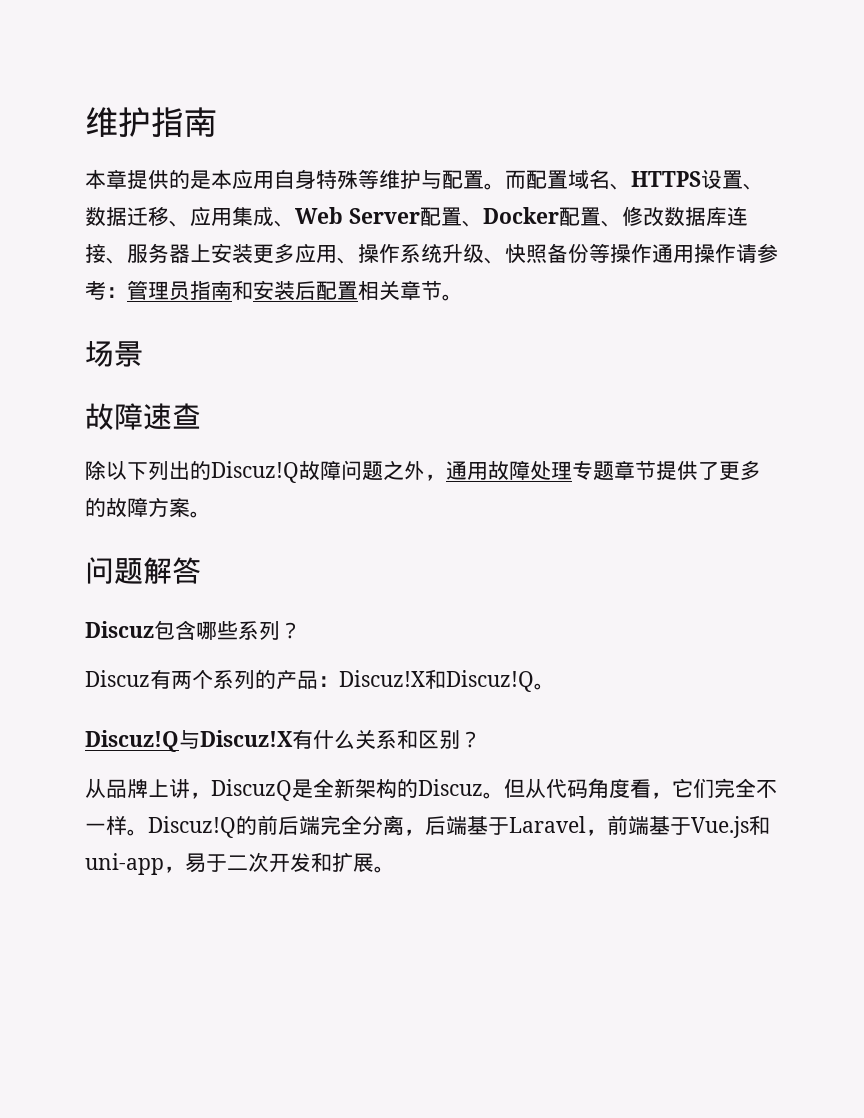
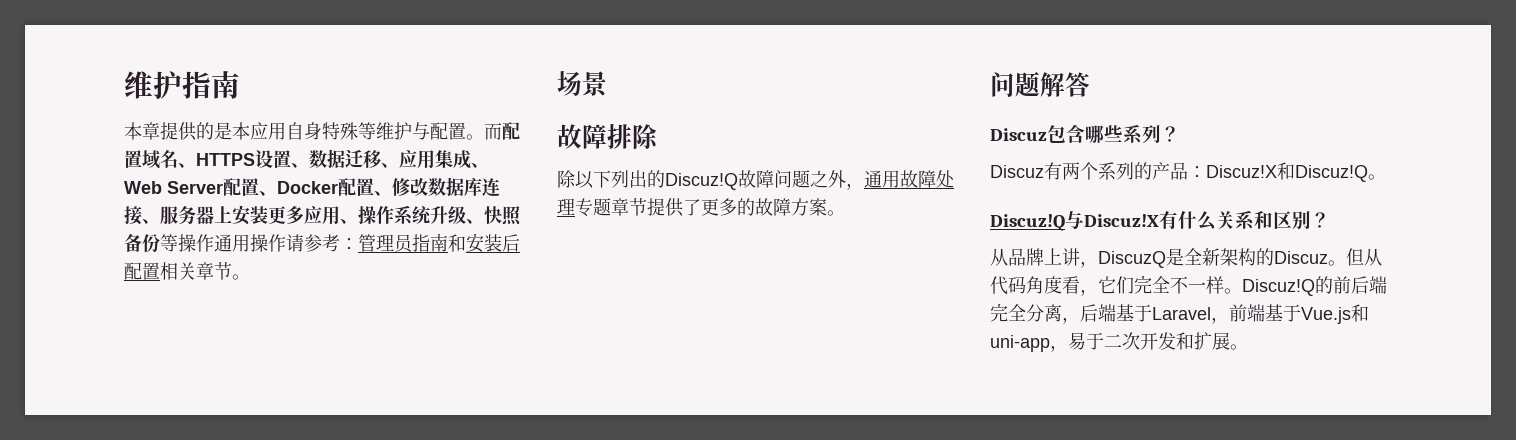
[143,403,201,430] 速查 -> [607,124,658,149] 排除

